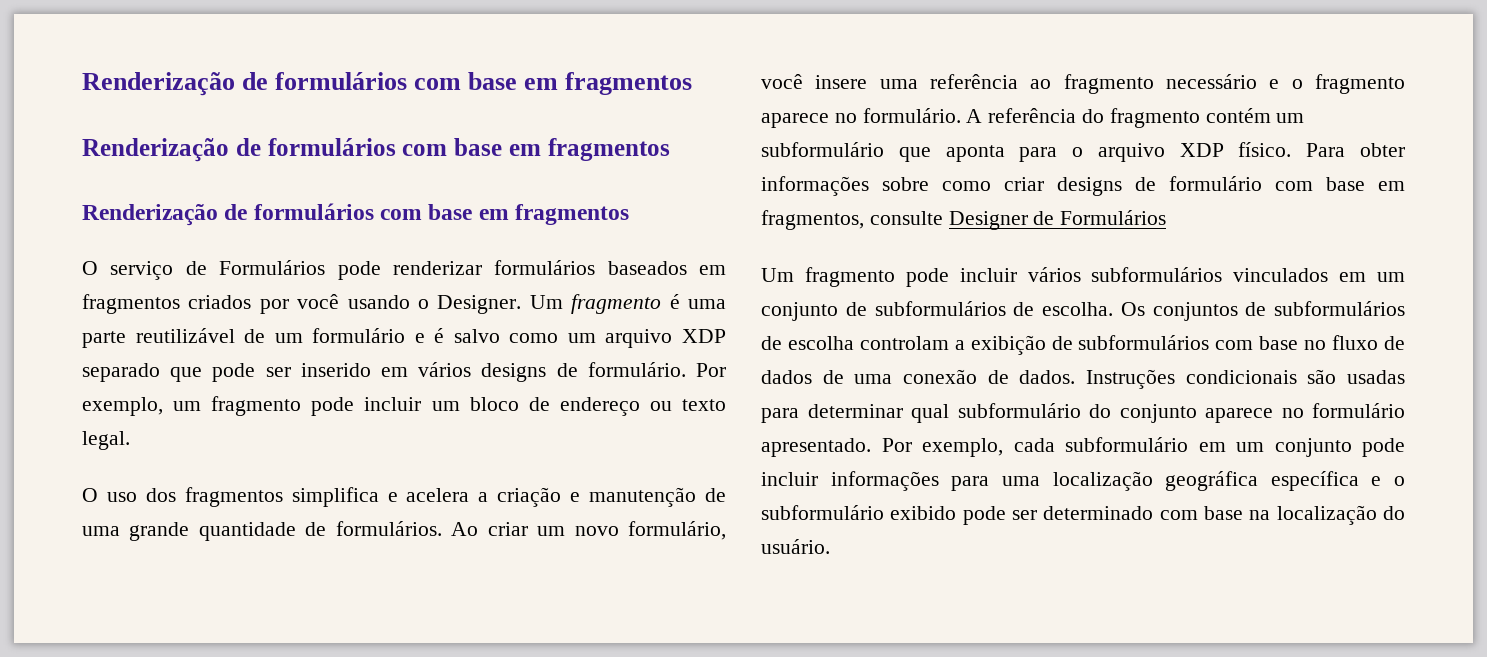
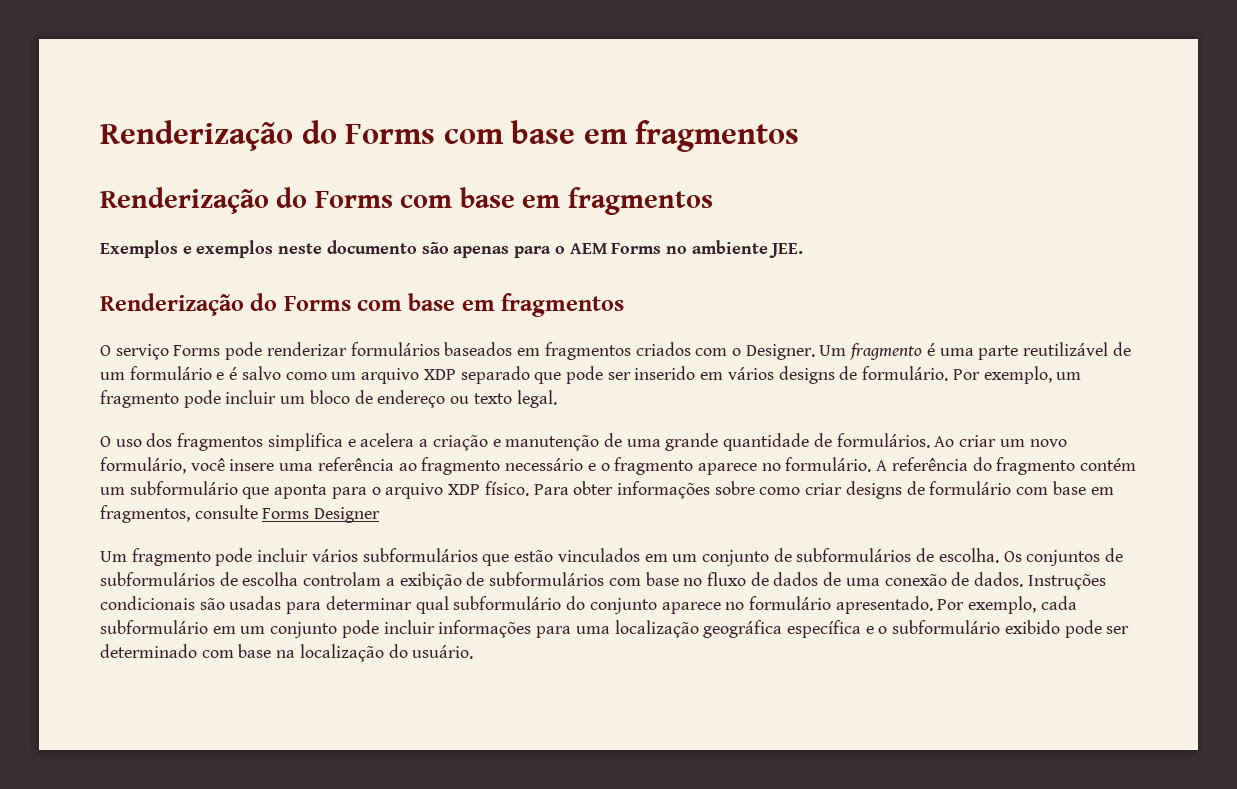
[82,72,693,96] [82,138,670,162] [82,203,374,226] Renderização de formulários com base em fragmentos // Renderização de formulários com base em fragmentos // Renderização de formulários -> [100,120,800,152] [100,187,713,215] [100,240,804,258] [100,293,351,316] Renderização do Forms com base em fragmentos // Renderização do Forms com base em fragmentos // Exemplos e exemplos neste documento são apenas para o AEM Forms no ambiente JEE. // Renderização do Forms
[185,260,326,275] de Formulários -> [173,345,221,356] Forms
[259,294,410,314] por você usando -> [695,348,728,356] com
(943, 218) none -> [262,508,310,519] Forms
[1033,210,1167,225] de Formulários -> (381, 515) none
(1223, 274) none -> [482,550,554,566] que estão

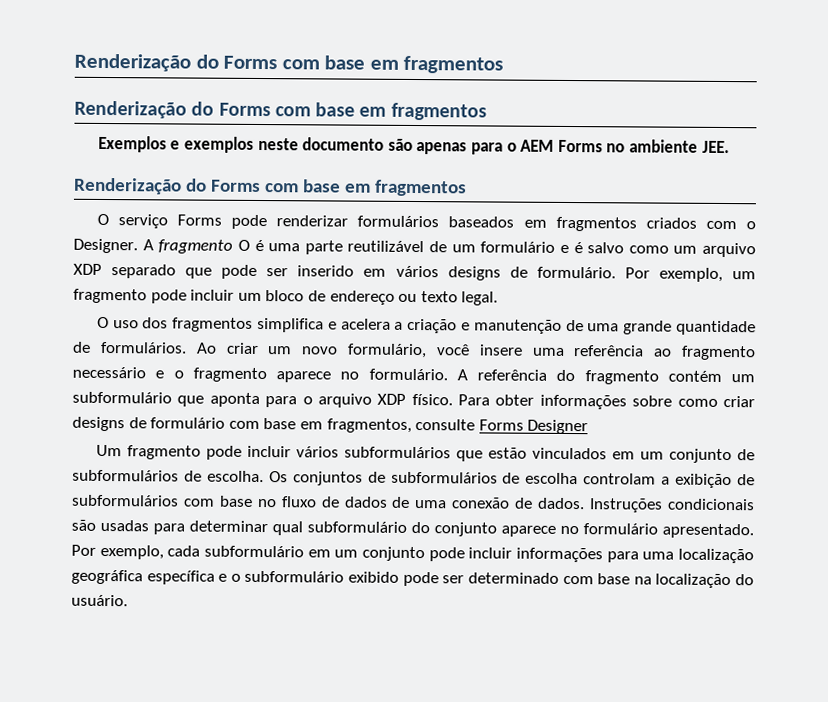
[819,343,923,360] Um fragmento -> [142,239,250,254] A fragmento O

